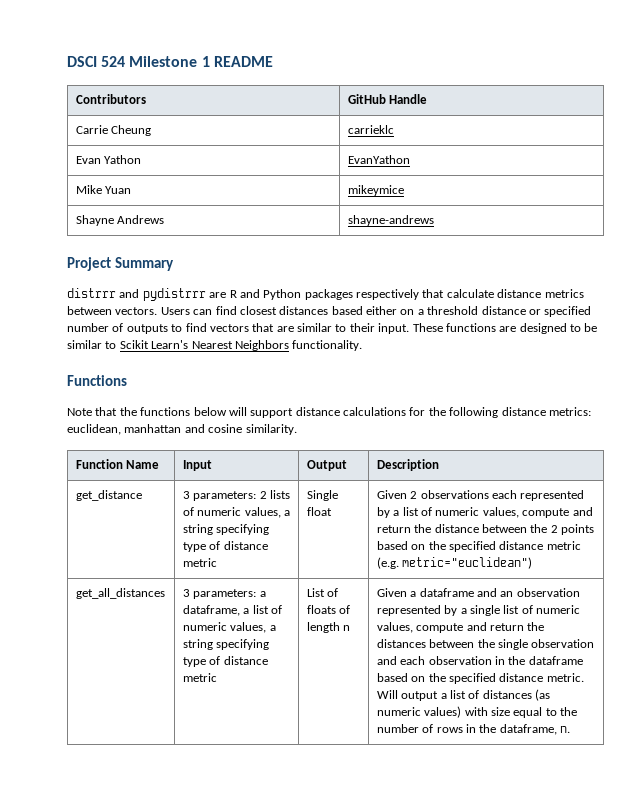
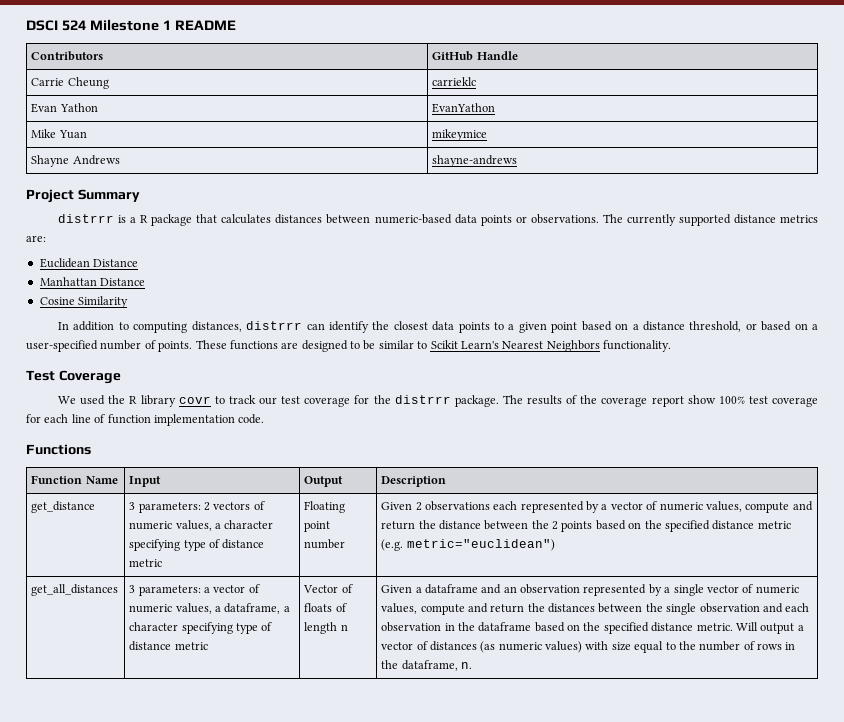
[119,288,584,301] [67,306,592,317] [67,323,410,334] and pydistrrr are R and Python packages respectively that calculate distance metrics between vectors. Users can find closest distances based either on a threshold distance or specified number of outputs to find vectors that are similar to their input. -> [118,214,819,226] [26,235,46,242] [39,258,139,268] [39,277,146,286] [39,296,129,308] [58,321,818,333] [26,340,193,352] is a R package that calculates distances between numeric-based data points or observations. The currently supported distance metrics are: // Euclidean Distance // Manhattan Distance // Cosine Similarity // In addition to computing distances, distrrr can identify the closest data points to a given point based on a distance threshold, or based on a user-specified number of points.
[67,375,127,386] [67,407,591,418] [67,424,297,435] Functions // Note that the functions below will support distance calculations for the following distance metrics: euclidean, manhattan and cosine similarity. -> [26,370,121,384] [58,395,818,407] [26,414,265,426] [26,444,91,455] Test Coverage // We used the R library covr to track our test coverage for the distrrr package. The results of the coverage report show 100% test coverage for each line of function implementation code. // Functions
[270,490,291,499] [182,507,291,518] [182,524,270,535] [182,541,268,552] [182,558,217,567] [306,490,338,501] [306,507,332,516] lists of numeric values, a string specifying type of distance metric | Single float -> [213,501,265,510] [129,520,274,531] [129,539,265,551] [129,559,163,567] [304,501,346,513] [304,521,331,532] [304,539,346,549] vectors of numeric values, a character specifying type of distance metric | Floating point number
[402,507,419,516] list -> [610,502,643,510] vector
[182,605,283,616] [182,622,276,633] [182,639,270,650] [182,656,268,667] [182,673,217,682] [306,588,325,597] dataframe, a list of numeric values, a string specifying type of distance metric | List -> [213,584,260,593] [129,603,290,614] [129,622,273,634] [129,641,208,651] [303,585,339,593] vector of numeric values, a dataframe, a character specifying type of distance metric | Vector
[503,605,520,614] list -> [706,585,739,593] vector
[450,690,467,699] list -> [381,642,414,650] vector

